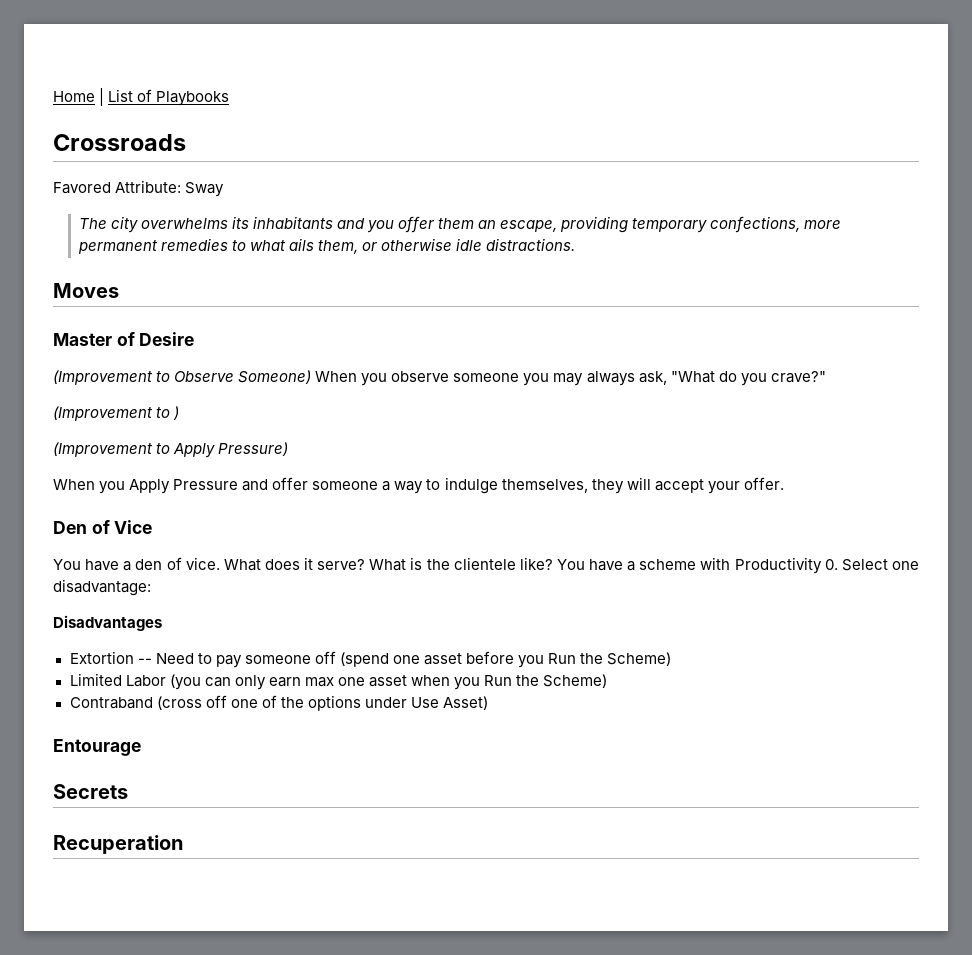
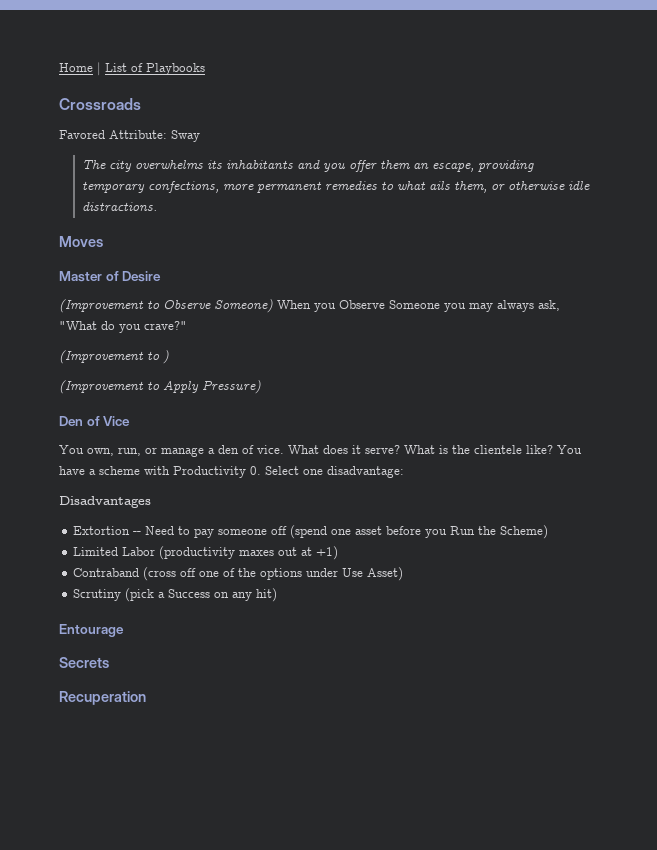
[391,371,520,382] observe someone -> [339,300,440,309] Observe Someone
[53,477,784,494] // When you Apply Pressure and offer someone a way to indulge themselves, they will accept your offer. -> (261, 387) none
[85,559,120,571] have -> [87,447,204,457] own, run, or manage
[169,674,608,690] (you can only earn max one asset when you Run the Scheme) -> [159,546,339,560] (productivity maxes out at +1)
(488, 703) none -> [73,588,278,602] // Scrutiny (pick a Success on any hit)

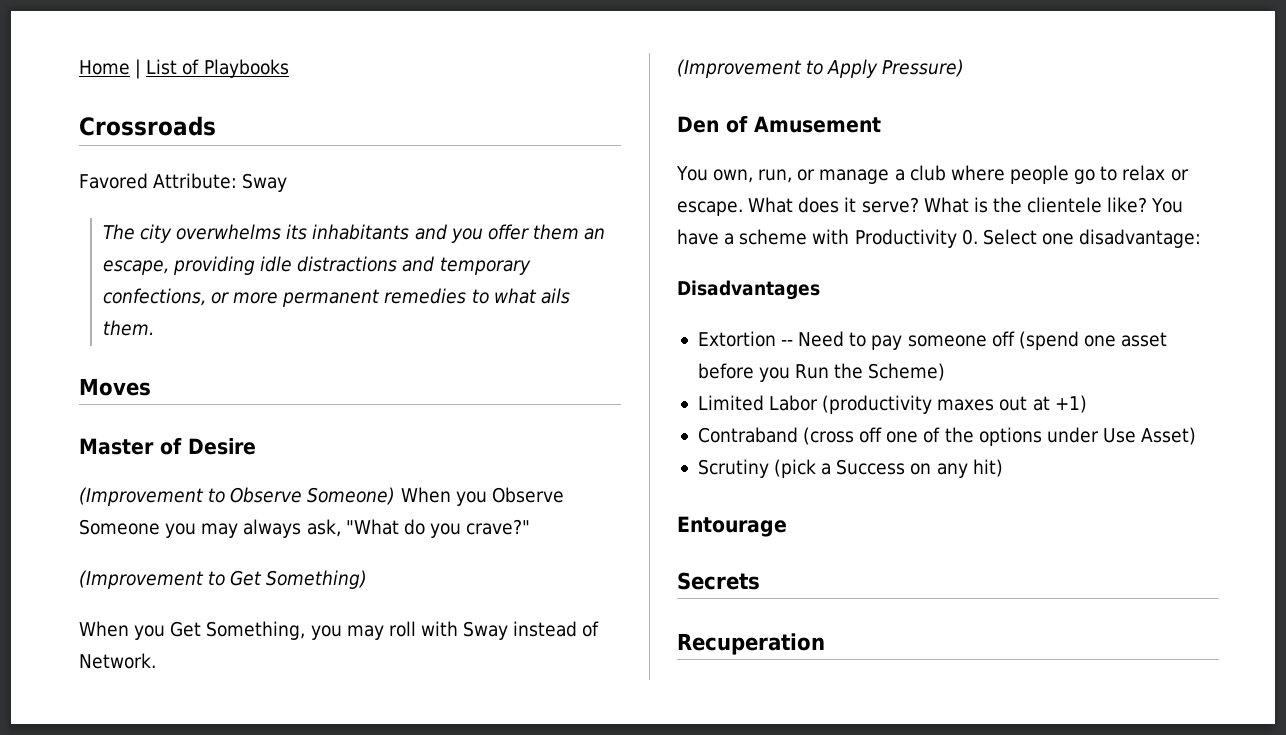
(535, 166) none -> [260,256,435,272] idle distractions and
(220, 187) none -> [211,292,230,304] or
[454,181,591,193] [82,202,158,211] them, or otherwise idle distractions. -> [102,320,154,336] them.
[163,350,169,364] ) -> [230,570,368,589] [79,621,600,640] [79,653,156,669] Get Something) // When you Get Something, you may roll with Sway instead of Network.
[103,416,131,426] Vice -> [754,116,881,133] Amusement
[218,445,284,454] den of vice. -> [909,165,1189,184] [677,201,743,216] club where people go to relax or escape.

